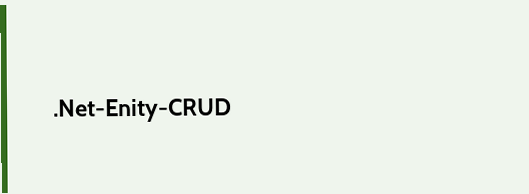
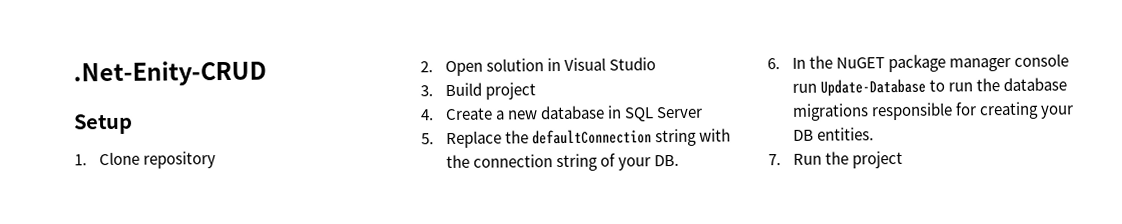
(232, 110) none -> [74,113,133,135] [74,151,217,169] [420,57,657,77] [420,82,537,100] [420,105,704,122] [421,128,732,149] [446,153,680,172] [767,53,1070,73] [792,77,1068,97] [792,101,1075,121] [793,127,875,141] [768,150,904,169] // Setup // 1. Clone repository // 2. Open solution in Visual Studio // 3. Build project // 4. Create a new database in SQL Server // 5. Replace the defaultConnection string with the connection string of your DB. // 6. In the NuGET package manager console run Update-Database to run the database migrations responsible for creating your DB entities. // 7. Run the project

